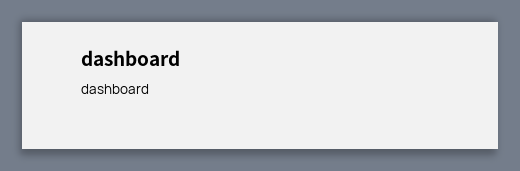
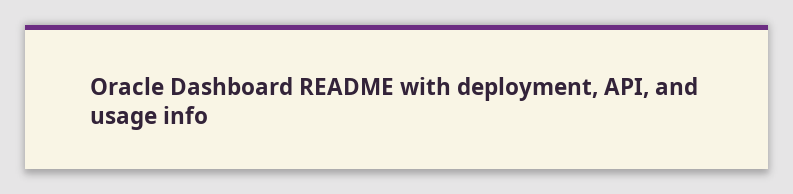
[81,50,180,66] [81,84,149,94] dashboard // dashboard -> [90,77,699,101] [90,106,209,130] Oracle Dashboard README with deployment, API, and usage info

